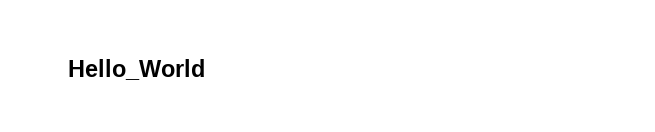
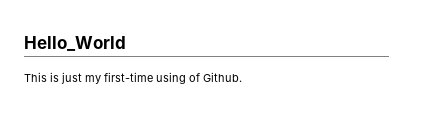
(205, 69) none -> [24,72,242,84] // This is just my first-time using of Github.

